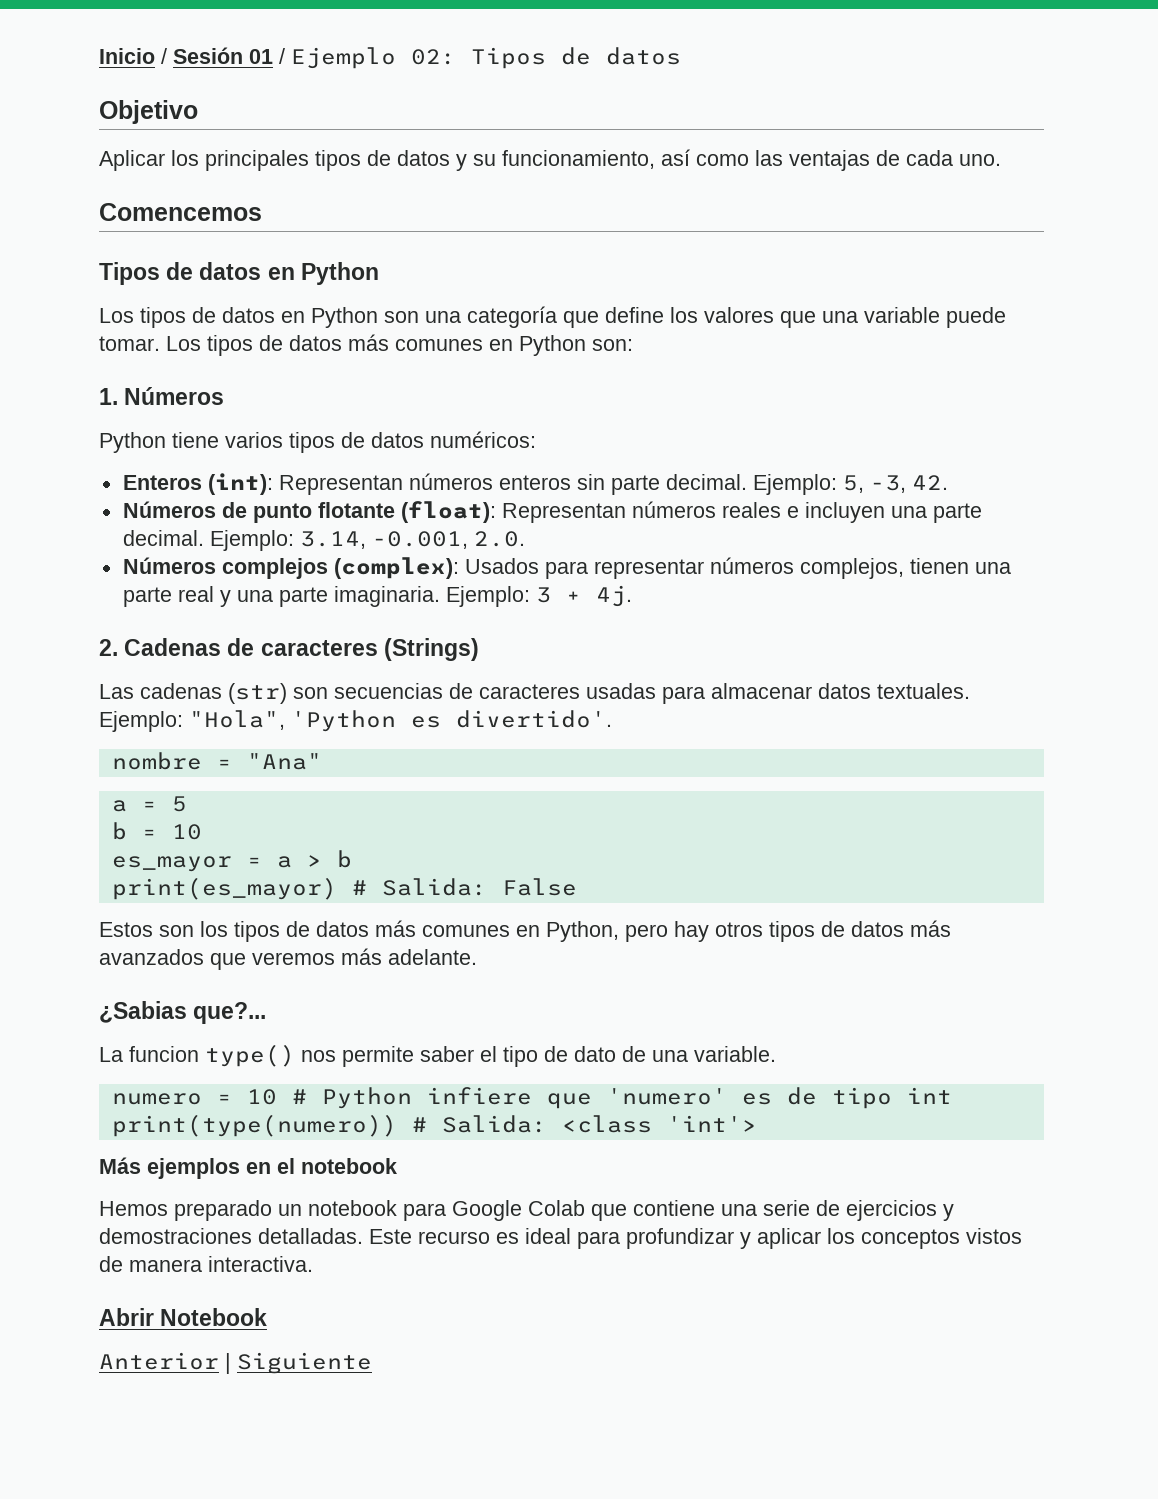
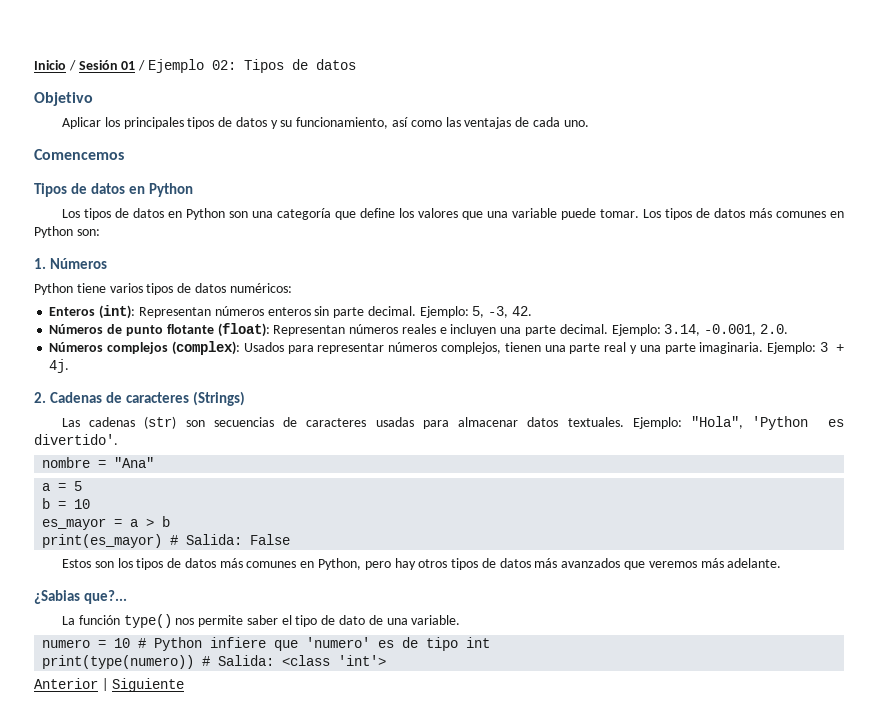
[129,1046,199,1062] funcion -> [78,615,120,625] función
[99,1157,397,1179] [99,1200,954,1221] [99,1228,1022,1249] [99,1256,313,1272] [99,1308,268,1326] // Más ejemplos en el notebook // Hemos preparado un notebook para Google Colab que contiene una serie de ejercicios y demostraciones detalladas. Este recurso es ideal para profundizar y aplicar los conceptos vistos de manera interactiva. // Abrir Notebook -> (387, 660) none

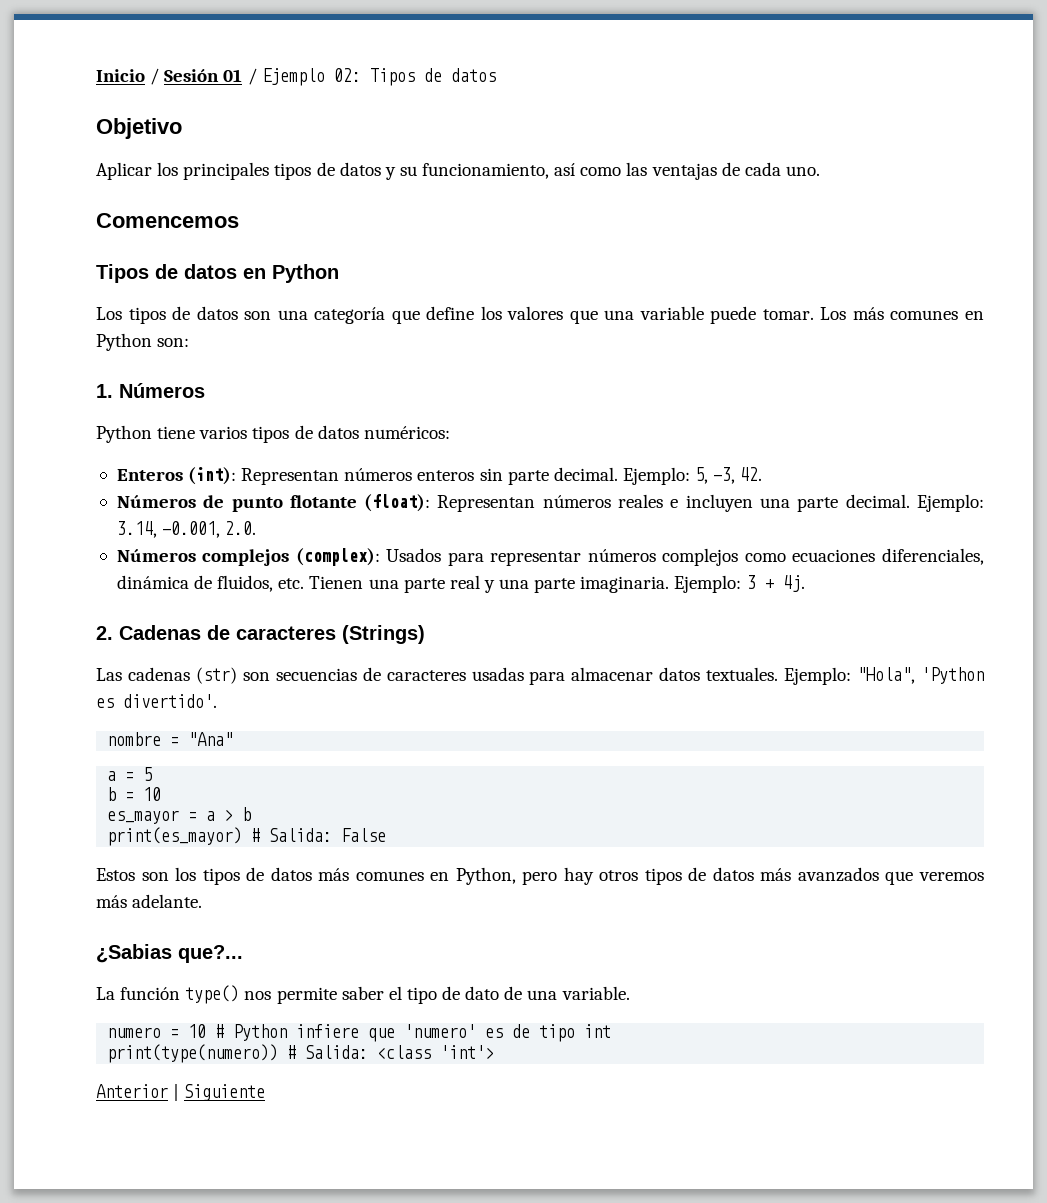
[167,208,225,220] en Python -> (238, 313) none
[664,208,745,220] tipos de datos -> (847, 313) none
[440,342,541,354] complejos, tienen -> [662,548,984,566] [116,575,364,592] complejos como ecuaciones diferenciales, dinámica de fluidos, etc. Tienen

